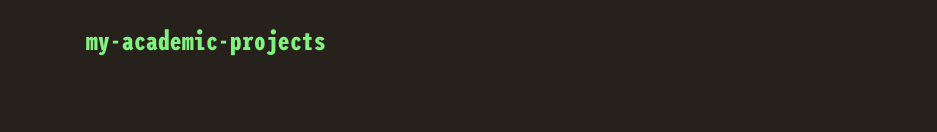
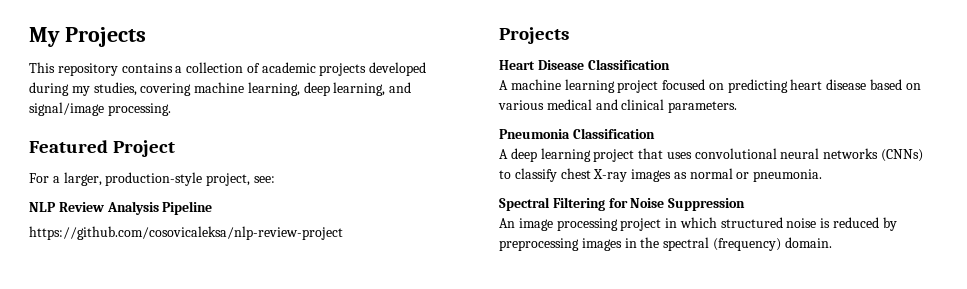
[86,29,326,56] my-academic-projects -> [29,27,146,47] [29,62,427,76] [29,82,412,96] [29,102,171,116] [29,140,176,157] [29,172,275,186] [29,201,213,215] [29,226,343,240] [499,27,569,44] [499,59,670,70] [499,79,921,93] [498,99,738,113] [499,128,655,139] [499,148,924,162] [499,168,823,182] [499,197,746,211] [499,217,897,231] [499,237,832,251] My Projects // This repository contains a collection of academic projects developed during my studies, covering machine learning, deep learning, and signal/image processing. // Featured Project // For a larger, production-style project, see: // NLP Review Analysis Pipeline // https://github.com/cosovicaleksa/nlp-review-project // Projects // Heart Disease Classification // A machine learning project focused on predicting heart disease based on various medical and clinical parameters. // Pneumonia Classification // A deep learning project that uses convolutional neural networks (CNNs) to classify chest X-ray images as normal or pneumonia. // Spectral Filtering for Noise Suppression // An image processing project in which structured noise is reduced by preprocessing images in the spectral (frequency) domain.

